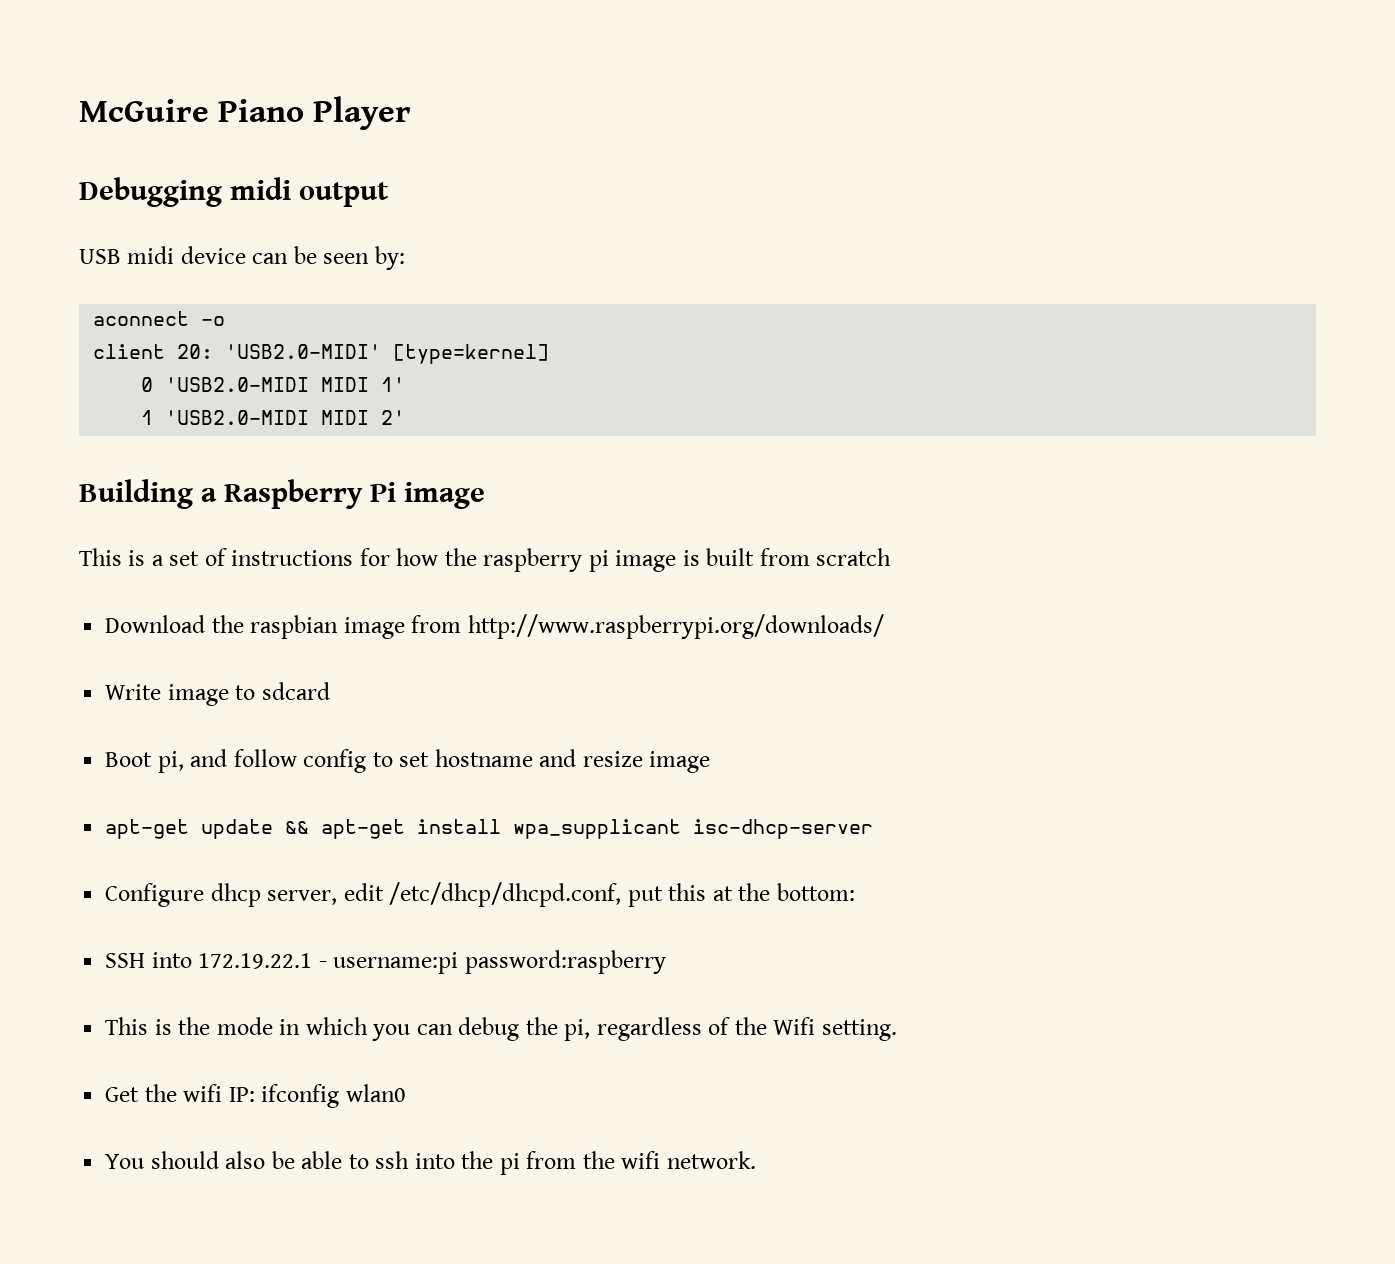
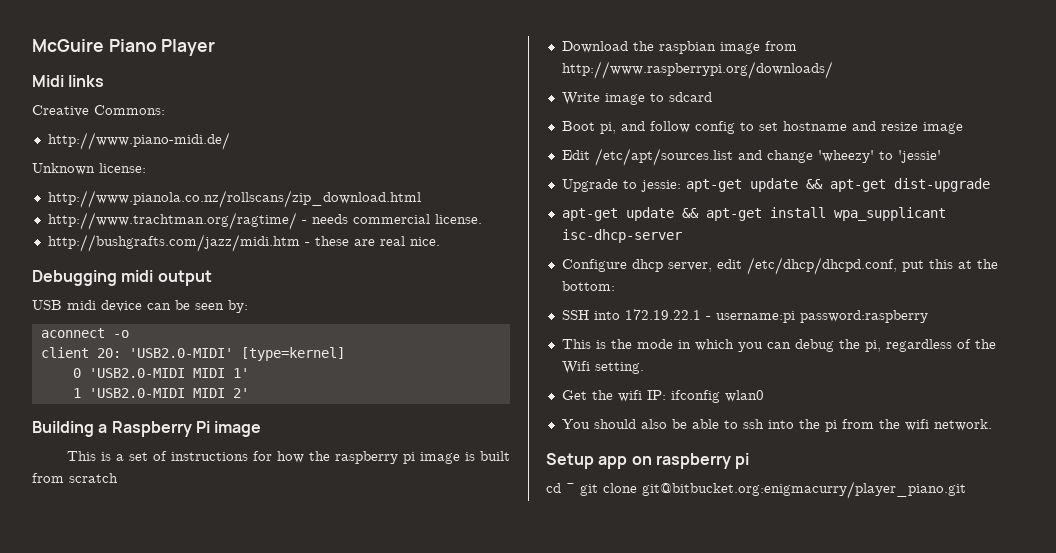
(412, 113) none -> [32,75,105,87] [32,105,165,117] [47,132,230,150] [32,163,146,175] [47,190,421,208] [47,212,482,230] [47,234,440,252] // Midi links // Creative Commons: // http://www.piano-midi.de/ // Unknown license: // http://www.pianola.co.nz/rollscans/zip_download.html // http://www.trachtman.org/ragtime/ - needs commercial license. // http://bushgrafts.com/jazz/midi.htm - these are real nice.
(711, 762) none -> [561,148,941,166] [561,178,990,192] // Edit /etc/apt/sources.list and change 'wheezy' to 'jessie' // Upgrade to jessie: apt-get update && apt-get dist-upgrade
(756, 1160) none -> [546,453,750,469] [546,481,966,499] // Setup app on raspberry pi // cd ~ git clone git@bitbucket.org:enigmacurry/player_piano.git

